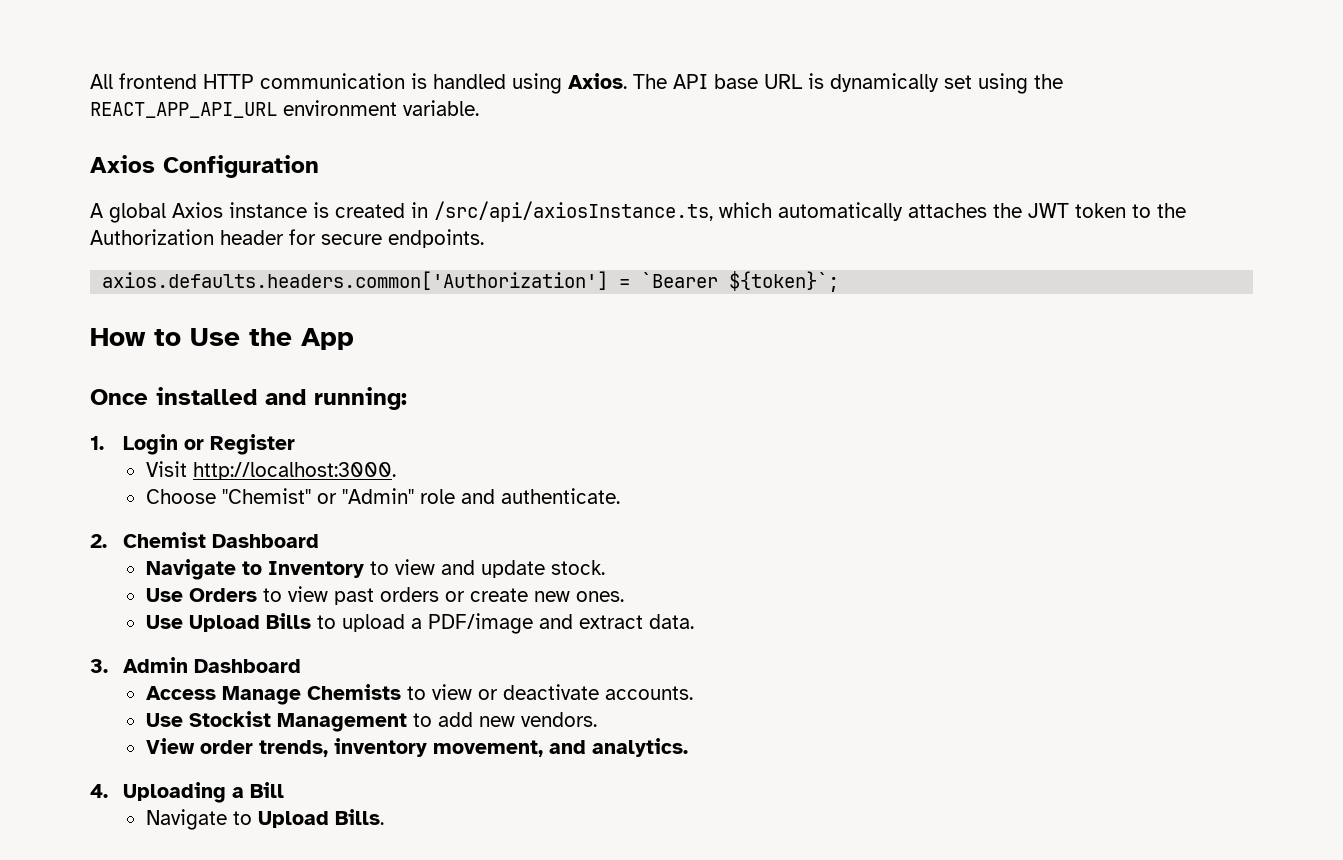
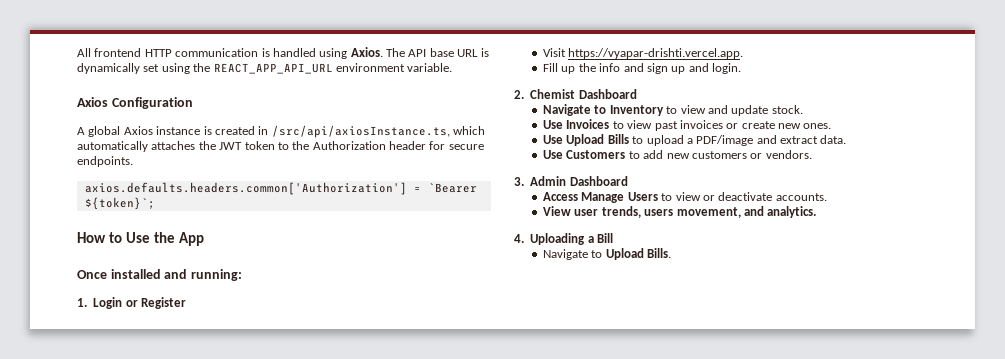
[192,462,396,480] [145,488,620,504] http://localhost:3000. // Choose "Chemist" or "Admin" role and authenticate. -> [568,48,744,59] [543,63,742,74] https://vyapar-drishti.vercel.app. // Fill up the info and sign up and login.
[188,588,257,602] Orders -> [566,119,610,129] Invoices
[379,587,439,602] orders -> [679,120,723,129] invoices
(694, 621) none -> [543,150,812,159] // Use Customers to add new customers or vendors.
[306,684,401,700] Chemists -> [627,192,658,201] Users
[145,711,597,732] [145,738,427,757] Use Stockist Management to add new vendors. // View order trends, inventory -> [543,206,674,218] View user trends, users

